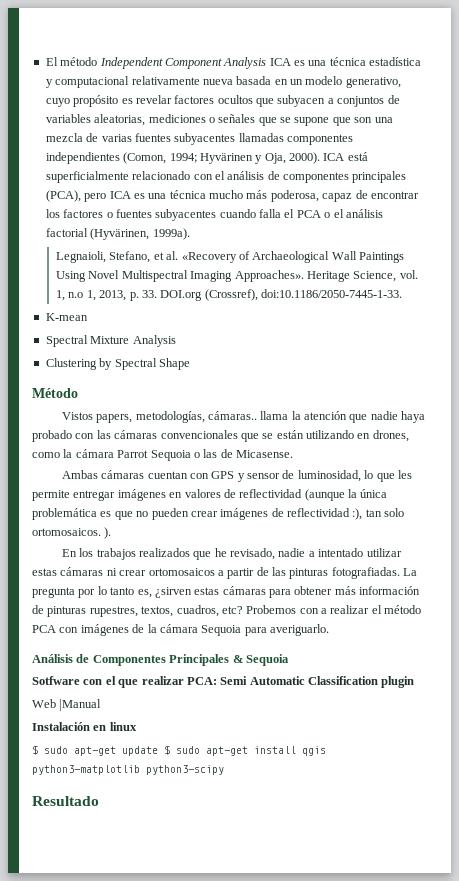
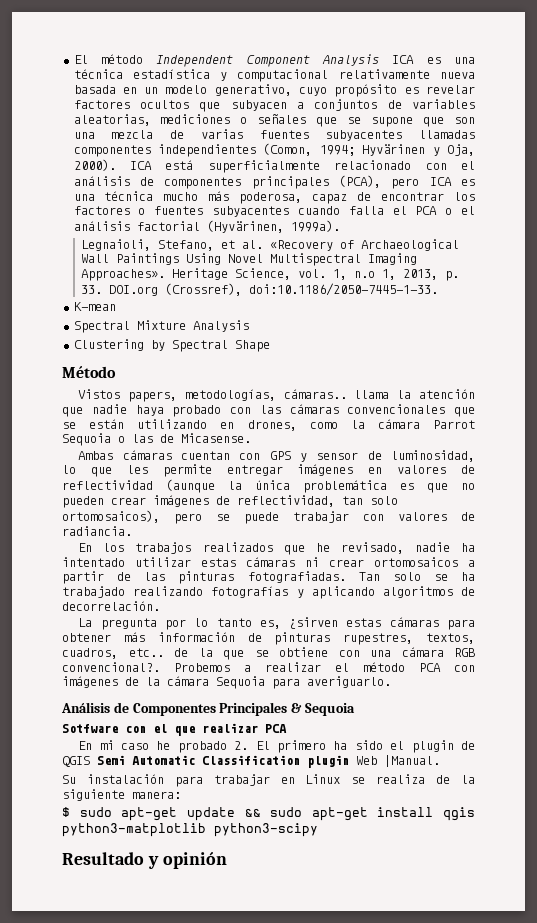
[287,508,405,520] [32,527,112,539] reflectividad :), tan solo ortomosaicos. ). -> [237,495,398,507] [62,510,475,524] [62,526,132,536] reflectividad, tan solo ortomosaicos), pero se puede trabajar con valores de radiancia.
[308,551,315,557] a -> [461,543,476,552] ha
(400, 573) none -> [358,572,475,581] [62,586,475,599] [62,601,160,611] Tan solo se ha trabajado realizando fotografías y aplicando algoritmos de decorrelación. //
[221,605,319,614] etc? Probemos con -> [128,647,475,660] [62,662,230,672] etc.. de la que se obtiene con una cámara RGB convencional?. Probemos
[186,676,415,688] [32,699,102,711] [32,722,137,731] PCA: Semi Automatic Classification plugin // Web |Manual // Instalación en linux -> [265,724,287,733] [78,740,475,753] [62,755,440,768] [62,774,476,787] [62,789,181,801] PCA // En mi caso he probado 2. El primero ha sido el plugin de QGIS Semi Automatic Classification plugin Web |Manual. // Su instalación para trabajar en Linux se realiza de la siguiente manera:
[164,745,170,755] $ -> [244,808,261,817] &&
(99, 801) none -> [147,852,227,869] y opinión

